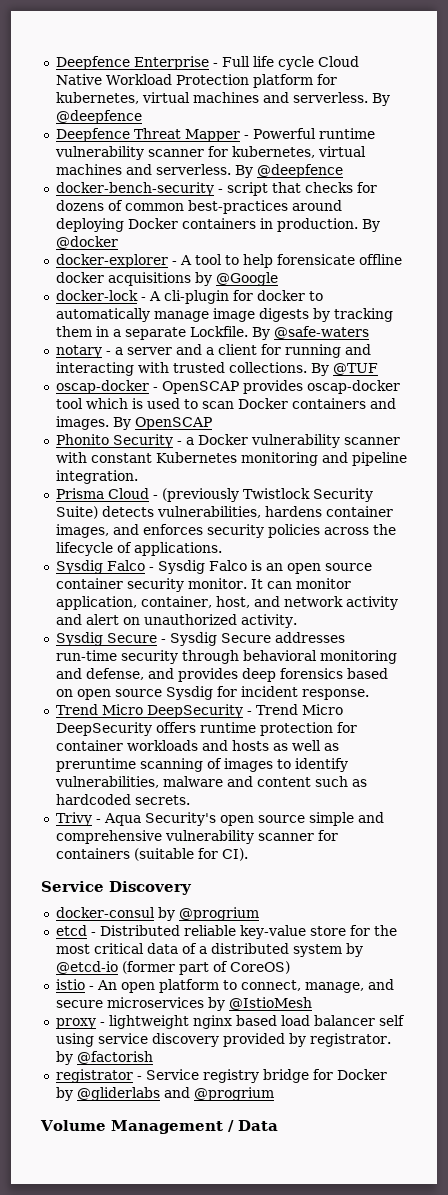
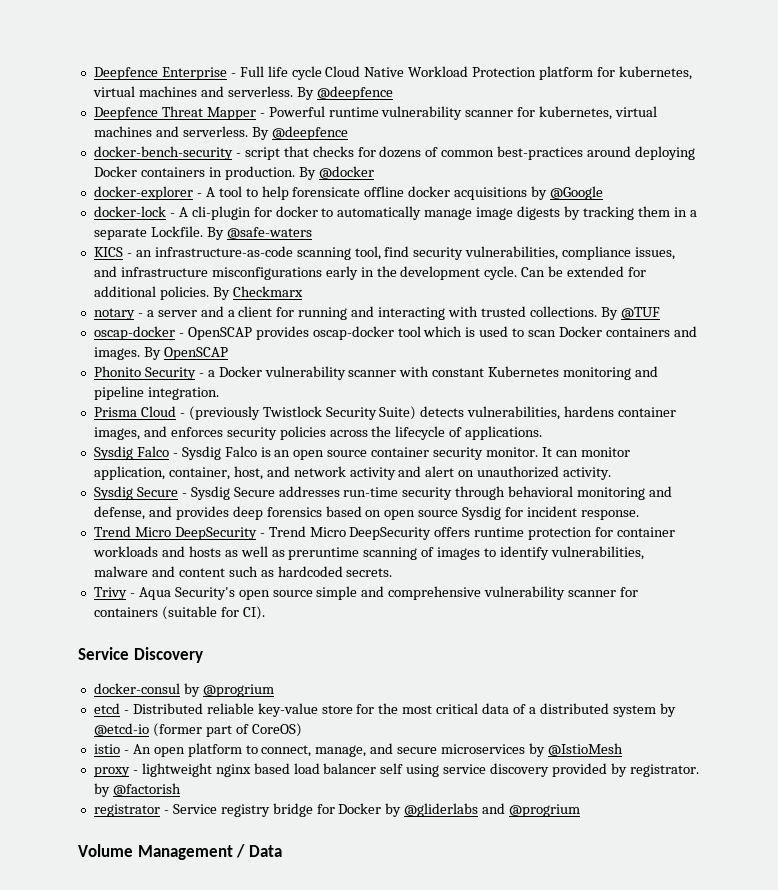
(369, 332) none -> [93,246,676,260] [93,266,647,280] [93,286,303,300] // KICS - an infrastructure-as-code scanning tool, find security vulnerabilities, compliance issues, and infrastructure misconfigurations early in the development cycle. Can be extended for additional policies. By Checkmarx

